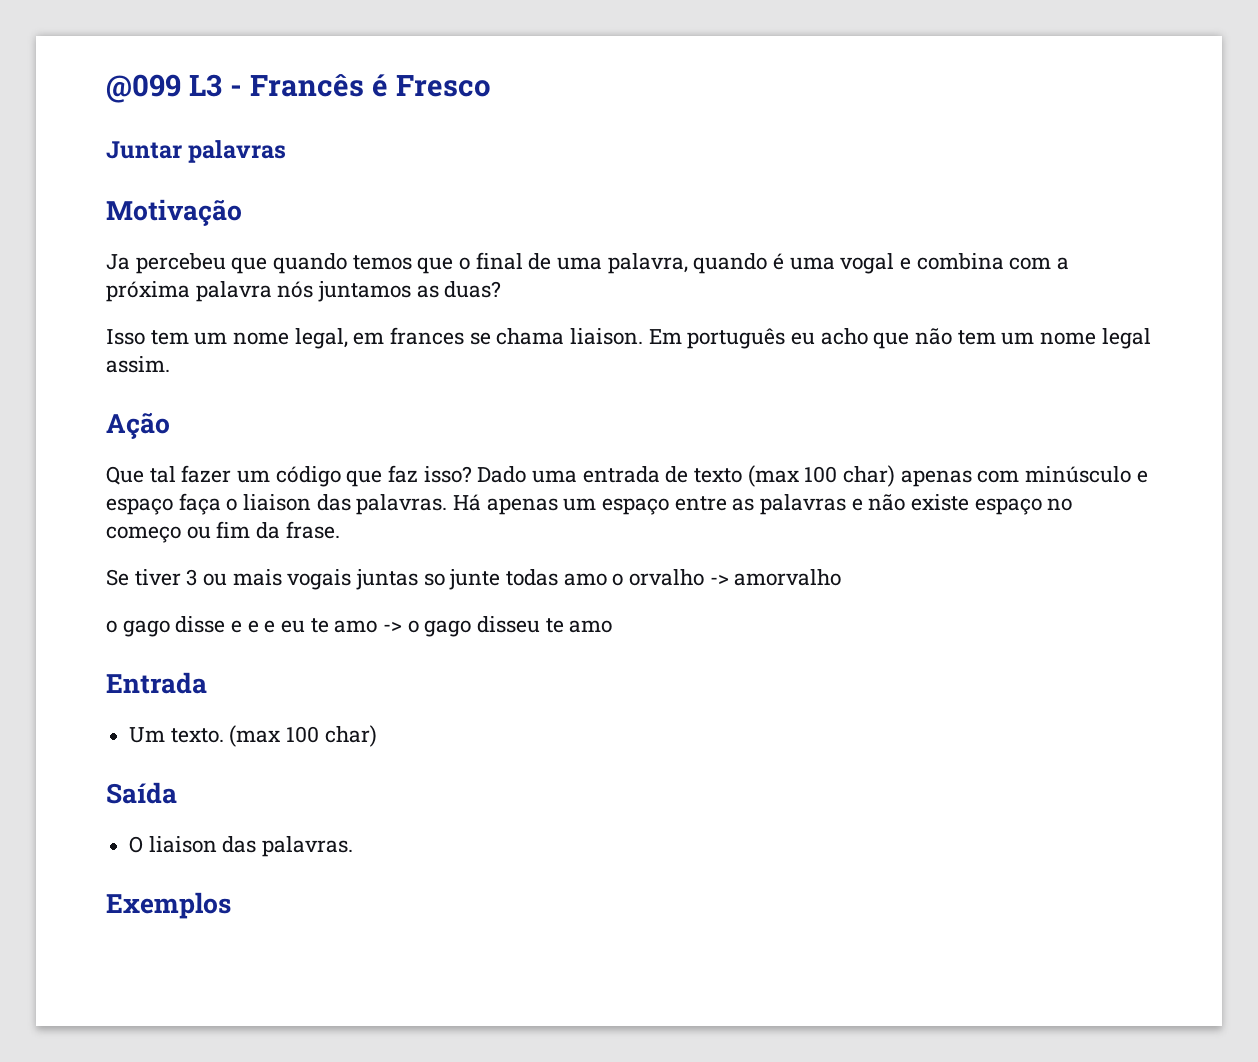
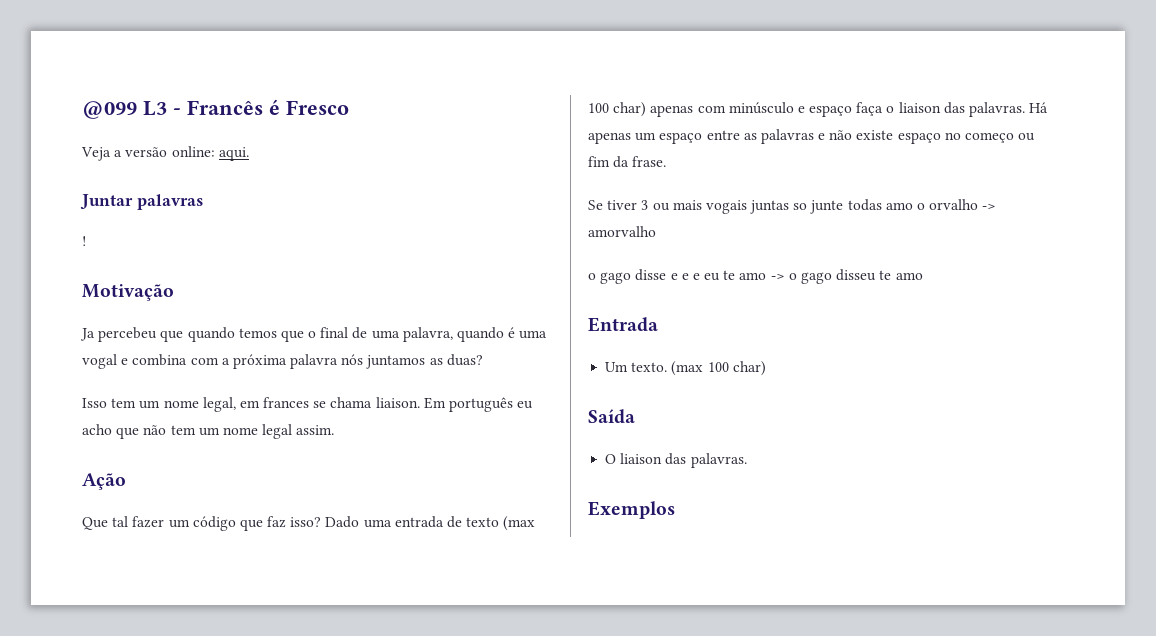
(491, 86) none -> [81,146,249,161] // Veja a versão online: aqui.
(287, 151) none -> [82,236,86,246] // !

